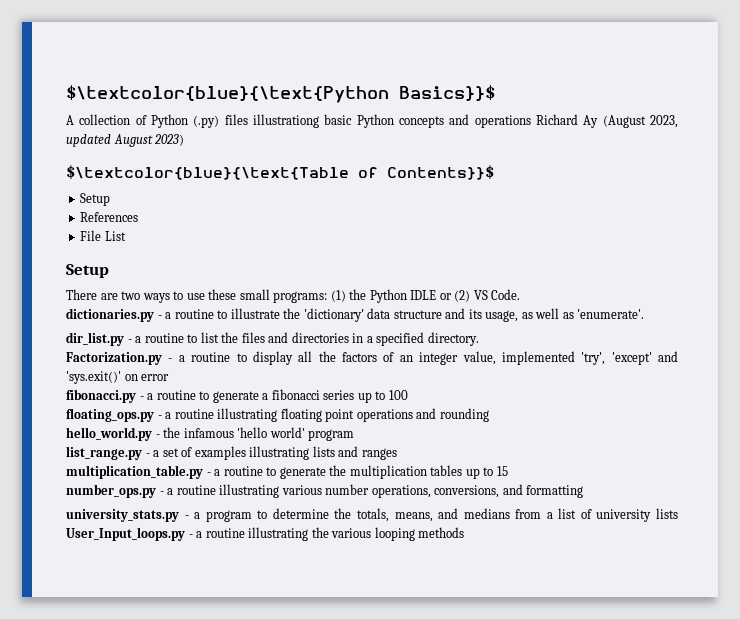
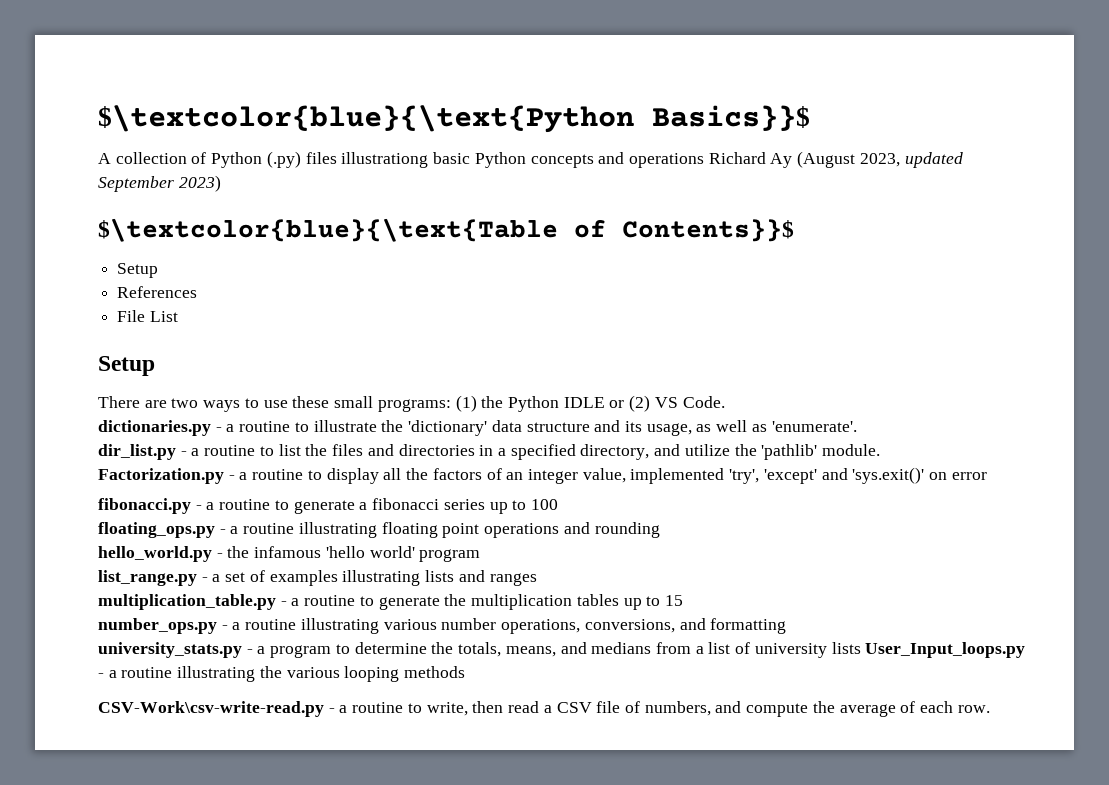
[113,134,153,147] August -> [98,176,174,192] September
[427,332,479,346] directory. -> [580,444,881,460] directory, and utilize the 'pathlib' module.
(465, 532) none -> [98,701,990,717] // CSV-Work\csv-write-read.py - a routine to write, then read a CSV file of numbers, and compute the average of each row.

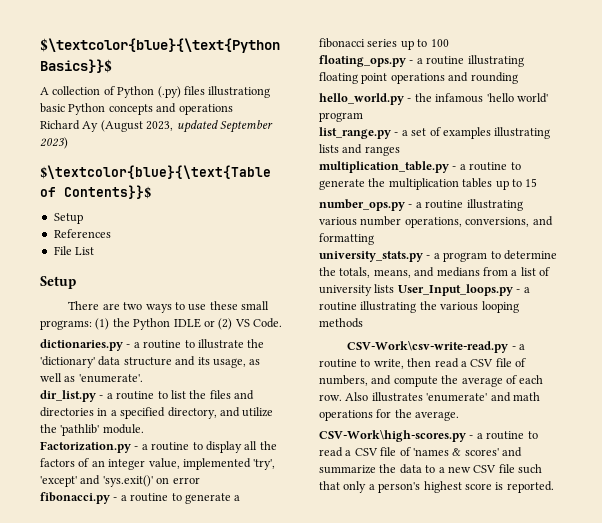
(704, 160) none -> (233, 109) //
(990, 709) none -> [345,392,540,402] [319,409,460,421] [319,430,538,442] [319,447,522,457] [319,464,542,474] [319,481,554,493] Also illustrates 'enumerate' and math operations for the average. // CSV-Work\high-scores.py - a routine to read a CSV file of 'names & scores' and summarize the data to a new CSV file such that only a person's highest score is reported.

